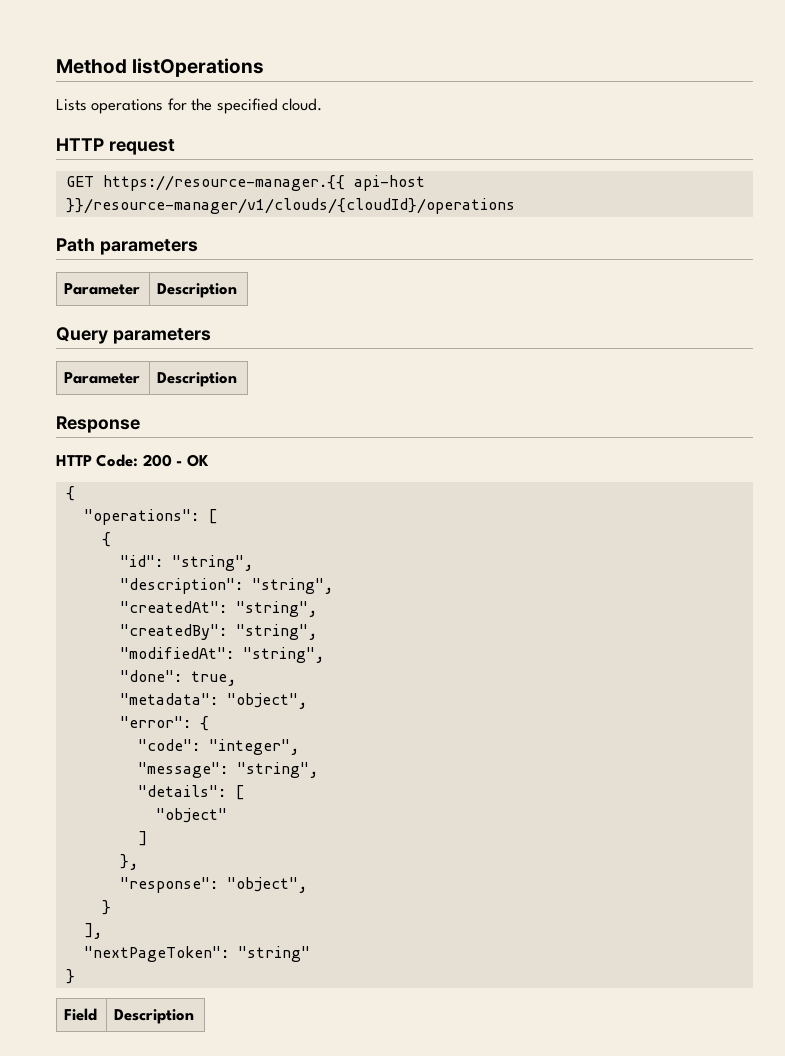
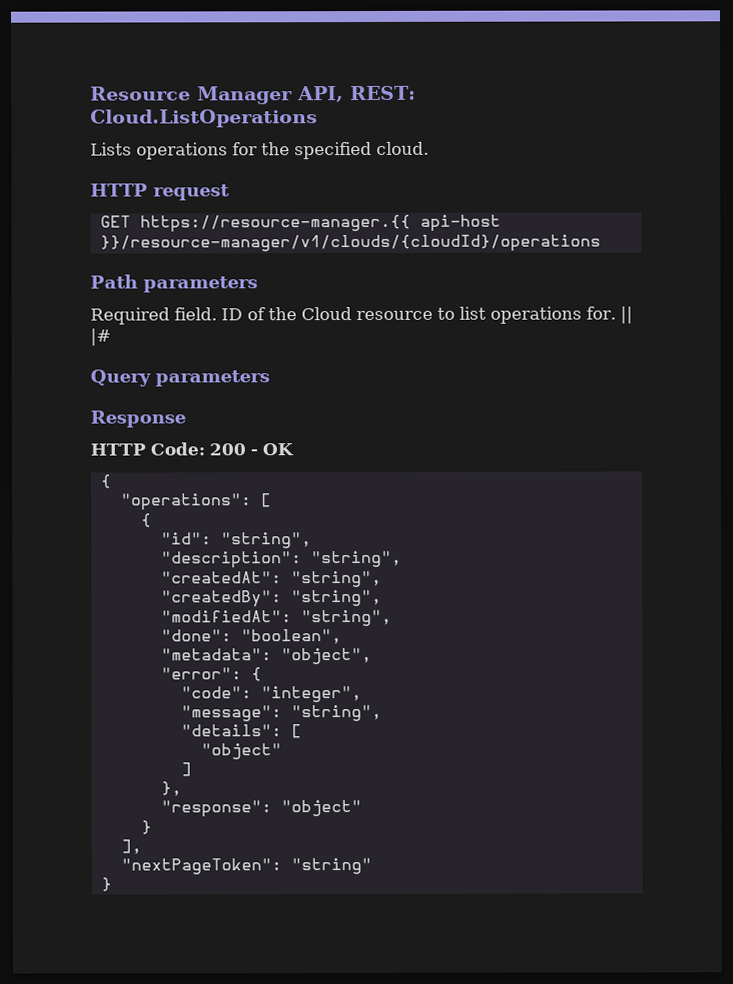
[56,58,265,77] Method listOperations -> [90,85,416,105] [90,109,318,128] Resource Manager API, REST: Cloud.ListOperations
[64,283,141,295] [157,283,238,298] // Parameter | Description -> [90,306,633,325] [90,328,111,346] // Required field. ID of the Cloud resource to list operations for. || |#
[64,372,141,384] [157,372,238,387] // Parameter | Description -> (270, 378) none
[190,671,236,686] true, -> [240,629,342,645] "boolean",
[226,877,307,893] "object", -> [280,800,362,817] "object"
[64,1008,98,1021] [114,1009,195,1024] // Field | Description -> (112, 884) none

